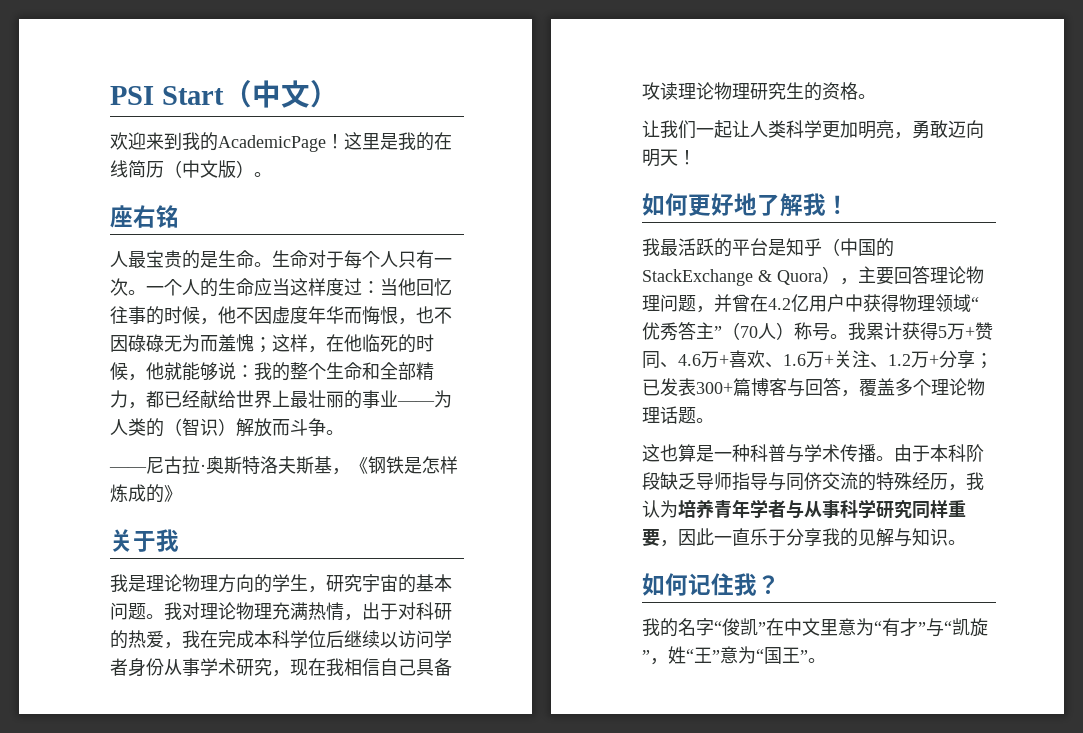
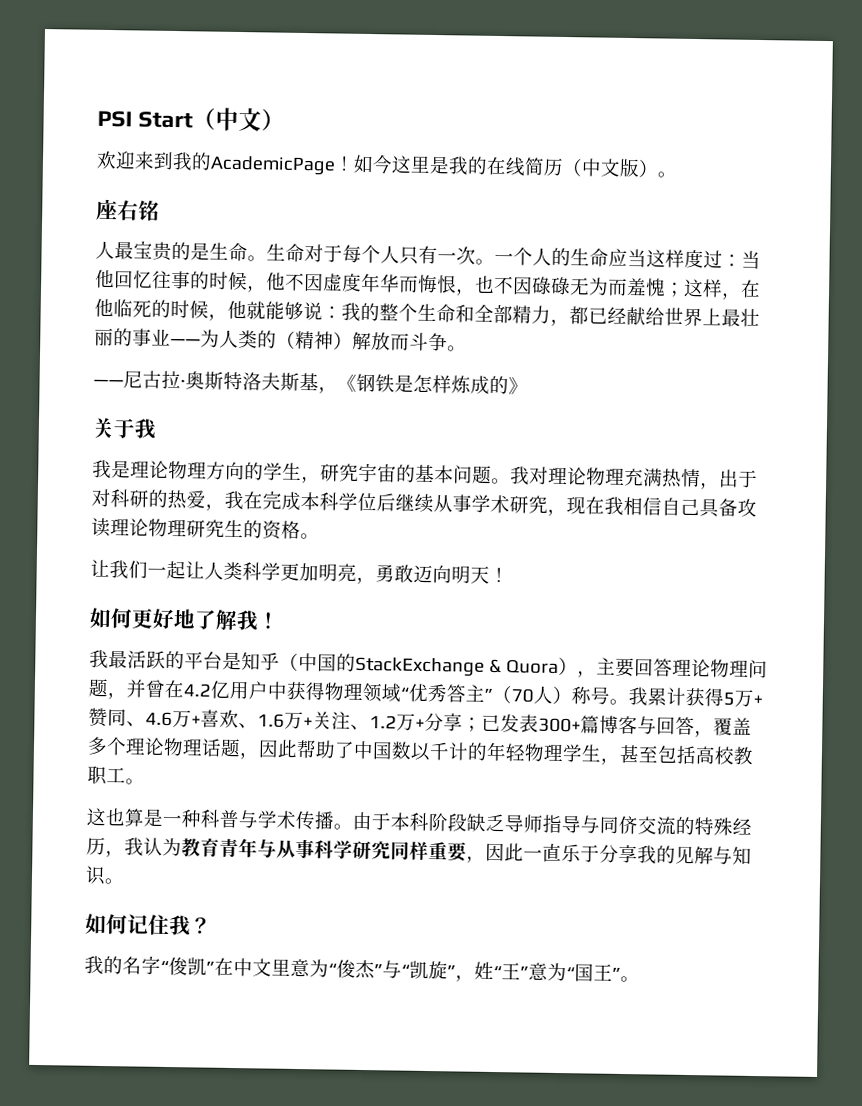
(344, 141) none -> [353,154,393,175] 如今
[182,418,218,436] 智识 -> [295,330,334,350] 精神
[380,630,452,648] [110,658,164,677] 以访问学者身份 -> (434, 503) none
(696, 415) none -> [239,739,754,765] [87,765,126,786] ，因此帮助了中国数以千计的年轻物理学生，甚至包括高校教职工
[678,499,786,518] 培养青年学者 -> [181,838,258,858] 教育青年
[882,618,918,637] 有才 -> [336,959,375,980] 俊杰

